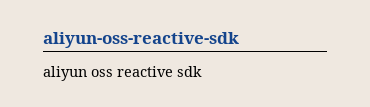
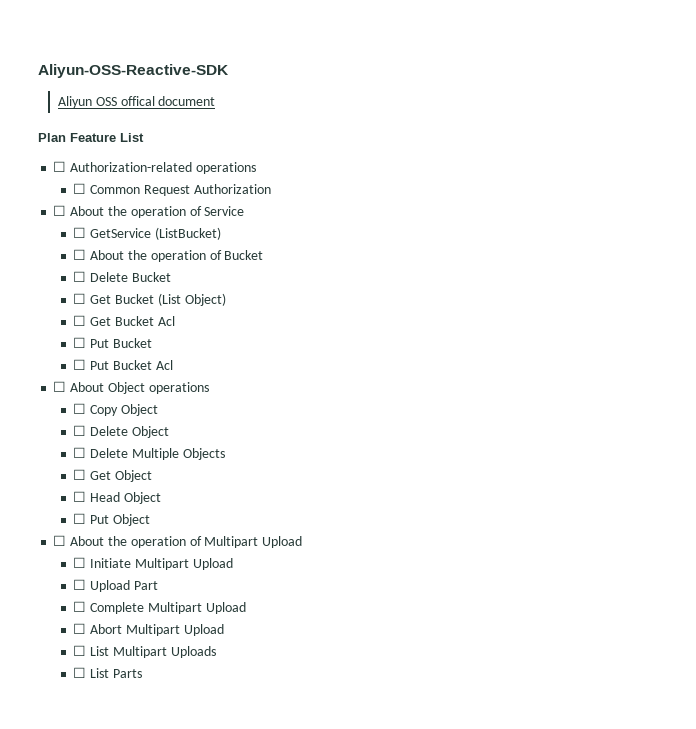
[43,32,239,48] [43,66,202,81] aliyun-oss-reactive-sdk // aliyun oss reactive sdk -> [38,64,229,78] [58,96,216,108] [38,133,144,142] [53,161,256,174] [73,183,271,196] [53,205,245,218] [73,227,222,240] [73,249,264,262] [73,271,172,282] [73,293,226,306] [73,315,175,326] [73,337,153,348] [73,359,173,370] [53,381,209,394] [73,403,159,416] [73,425,170,438] [73,447,225,460] [73,469,153,482] [73,491,162,504] [73,513,151,526] [53,535,303,548] [73,557,233,570] [73,579,159,592] [73,601,246,614] [73,623,224,636] [73,645,216,658] [73,667,143,678] Aliyun-OSS-Reactive-SDK // Aliyun OSS offical document // Plan Feature List // ☐ Authorization-related operations // ☐ Common Request Authorization // ☐ About the operation of Service // ☐ GetService (ListBucket) // ☐ About the operation of Bucket // ☐ Delete Bucket // ☐ Get Bucket (List Object) // ☐ Get Bucket Acl // ☐ Put Bucket // ☐ Put Bucket Acl // ☐ About Object operations // ☐ Copy Object // ☐ Delete Object // ☐ Delete Multiple Objects // ☐ Get Object // ☐ Head Object // ☐ Put Object // ☐ About the operation of Multipart Upload // ☐ Initiate Multipart Upload // ☐ Upload Part // ☐ Complete Multipart Upload // ☐ Abort Multipart Upload // ☐ List Multipart Uploads // ☐ List Parts

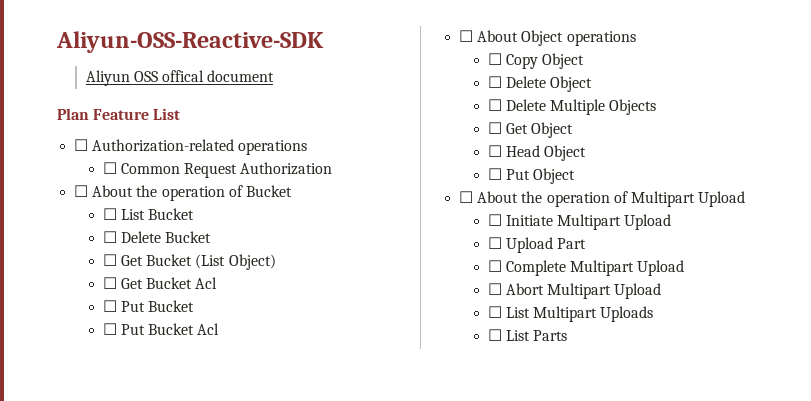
[204,206,245,216] [73,227,222,240] [73,249,222,262] Service // ☐ GetService (ListBucket) // ☐ About the operation of -> [245,185,292,197] [102,208,146,220] Bucket // ☐ List

